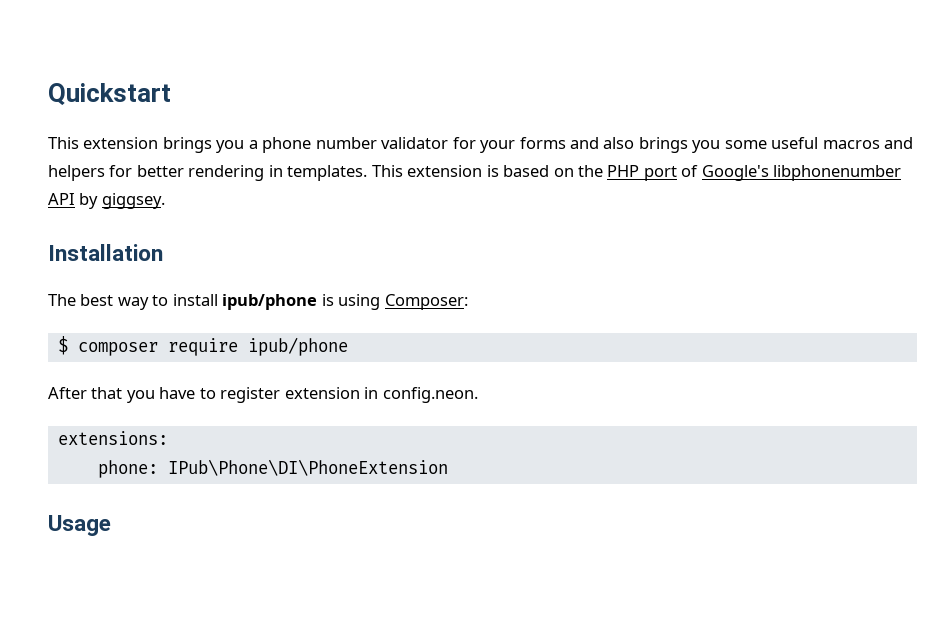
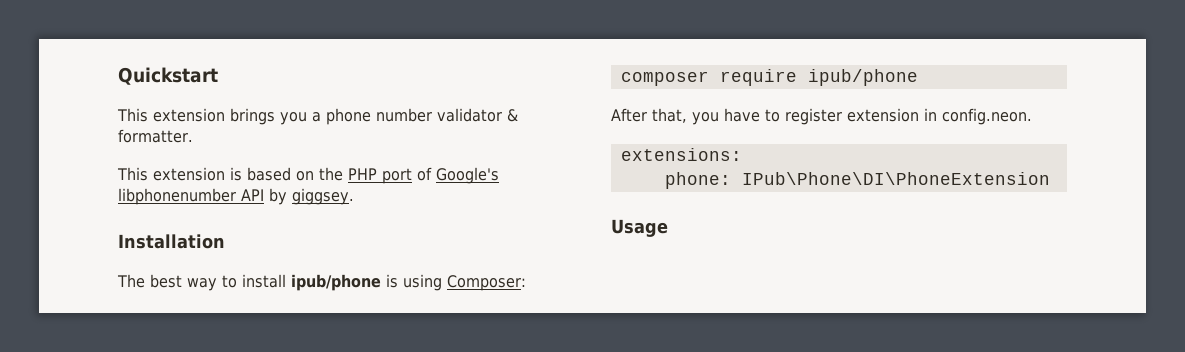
[452,137,914,153] [48,165,368,181] for your forms and also brings you some useful macros and helpers for better rendering in templates. -> [507,109,518,122] [118,129,193,143] & formatter. //
[57,336,68,355] $ -> (526, 283) none
[91,387,123,399] that -> [652,108,687,123] that,

